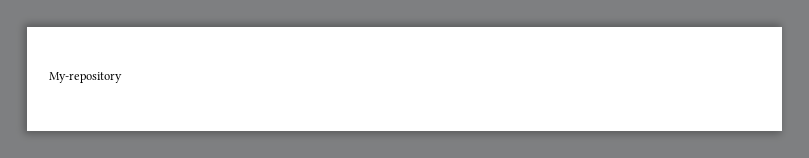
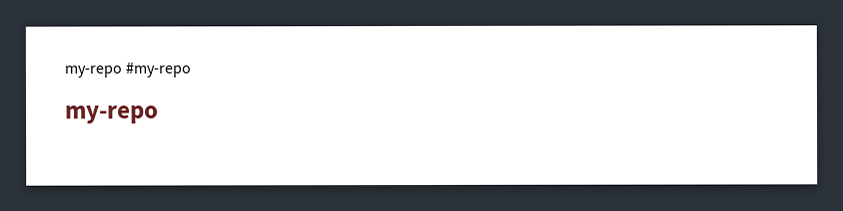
[49,72,122,83] My-repository -> [64,62,192,78] [64,105,159,124] my-repo #my-repo // my-repo

